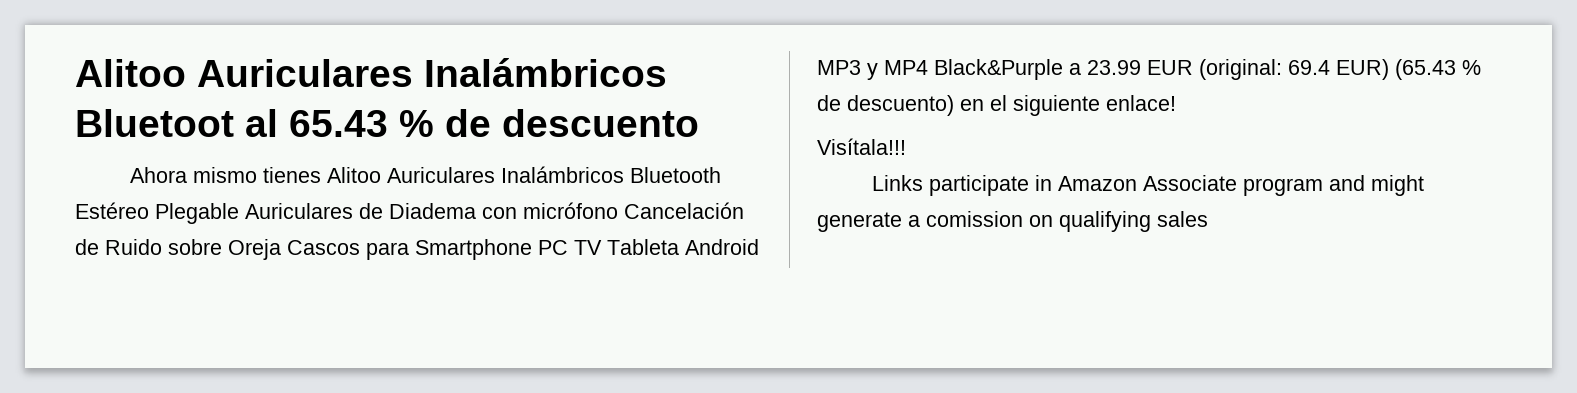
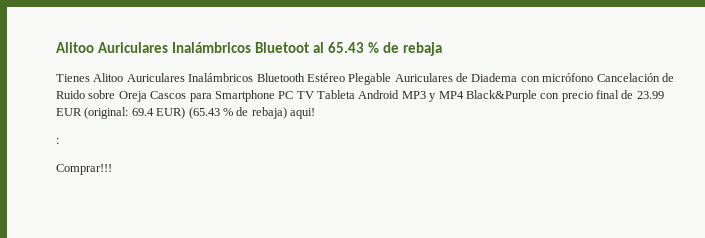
[502,109,699,137] [129,167,321,183] descuento // Ahora mismo tienes -> [403,42,443,56] [56,74,90,82] rebaja // Tienes
[1069,63,1081,75] a -> [540,90,634,102] con precio final de
[847,95,1176,116] [817,138,906,155] [871,175,1424,196] [817,211,1208,232] descuento) en el siguiente enlace! // Visítala!!! // Links participate in Amazon Associate program and might generate a comission on qualifying sales -> [251,107,315,119] [56,138,59,144] [56,164,112,175] rebaja) aqui! // : // Comprar!!!

